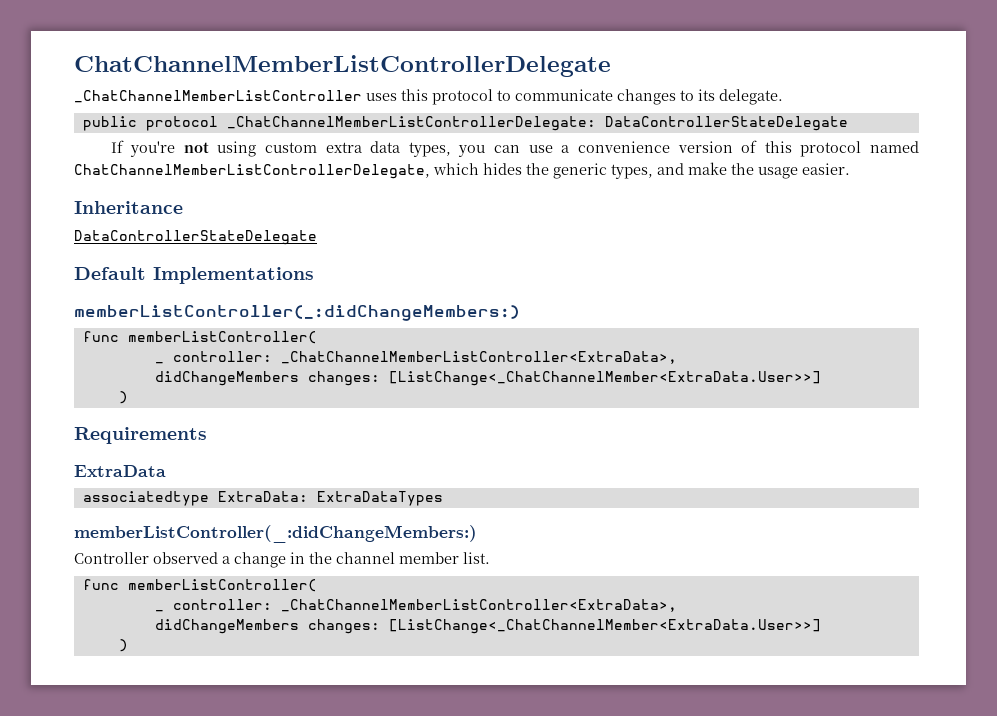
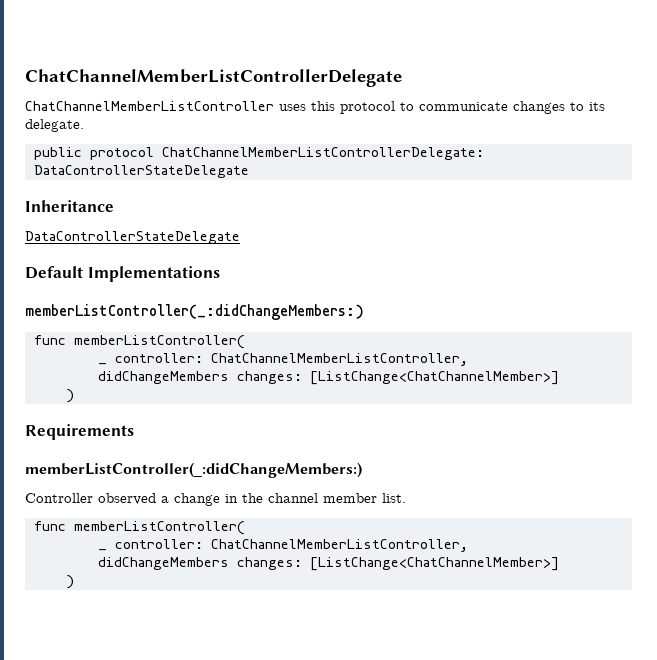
[74,90,362,103] _ChatChannelMemberListController -> [25,101,274,111] ChatChannelMemberListController
[226,116,848,131] [110,140,919,157] [74,162,850,179] _ChatChannelMemberListControllerDelegate: DataControllerStateDelegate // If you're not using custom extra data types, you can use a convenience version of this protocol named ChatChannelMemberListControllerDelegate, which hides the generic types, and make the usage easier. -> [161,147,484,160] [33,165,249,178] ChatChannelMemberListControllerDelegate: DataControllerStateDelegate
[280,351,677,364] [154,371,821,386] _ChatChannelMemberListController<ExtraData>, // didChangeMembers changes: [ListChange<_ChatChannelMember<ExtraData.User>>] -> [210,353,468,366] [97,371,559,385] ChatChannelMemberListController, // didChangeMembers changes: [ListChange<ChatChannelMember>]
[74,465,166,477] [82,491,443,506] // ExtraData // associatedtype ExtraData: ExtraDataTypes -> (134, 432) none
[280,599,677,612] [154,619,821,634] _ChatChannelMemberListController<ExtraData>, // didChangeMembers changes: [ListChange<_ChatChannelMember<ExtraData.User>>] -> [210,539,468,552] [97,557,559,571] ChatChannelMemberListController, // didChangeMembers changes: [ListChange<ChatChannelMember>]

